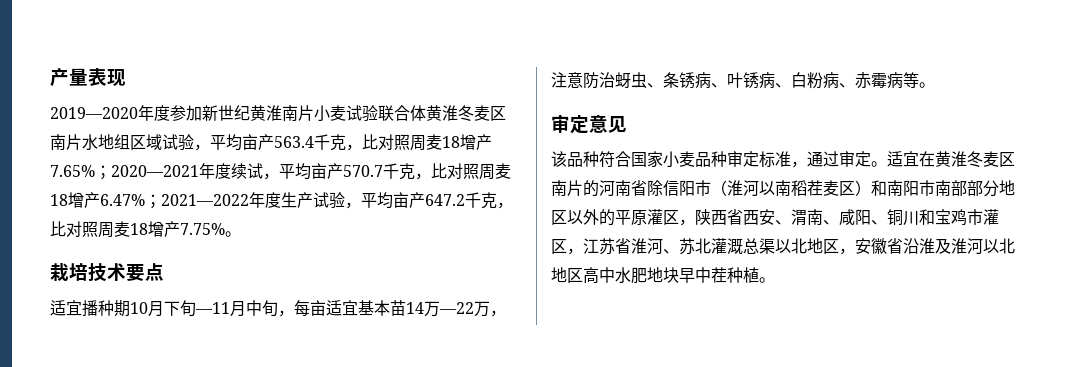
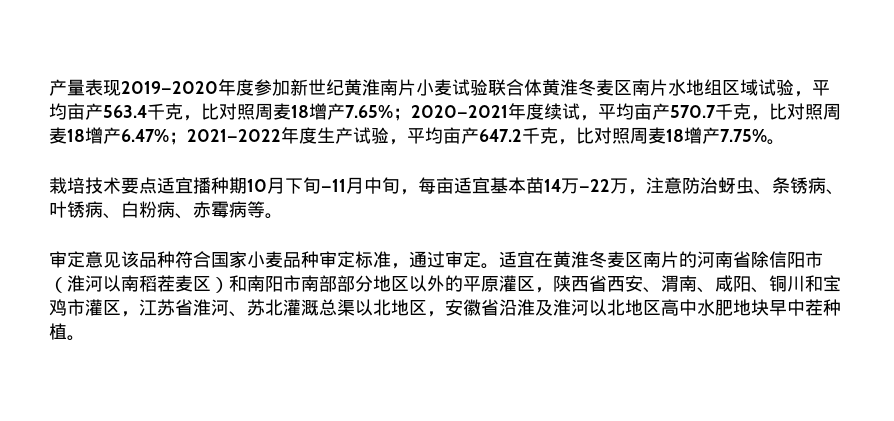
(126, 78) // -> (121, 88) none
(164, 272) // -> (157, 185) none
(627, 124) // -> (121, 260) none

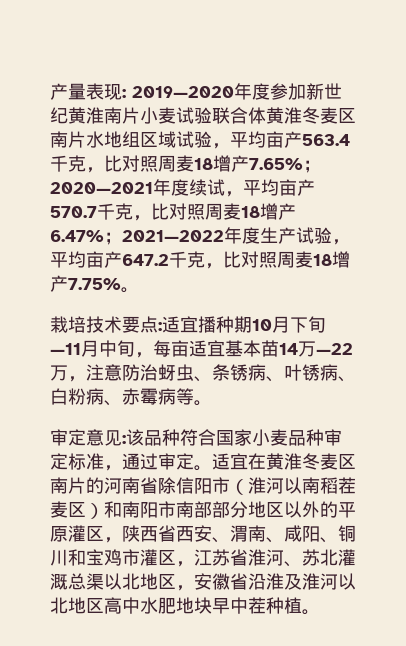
(121, 88) none -> [122,89,126,98] :
(157, 185) none -> [158,322,162,331] :
(121, 260) none -> [122,435,126,444] :

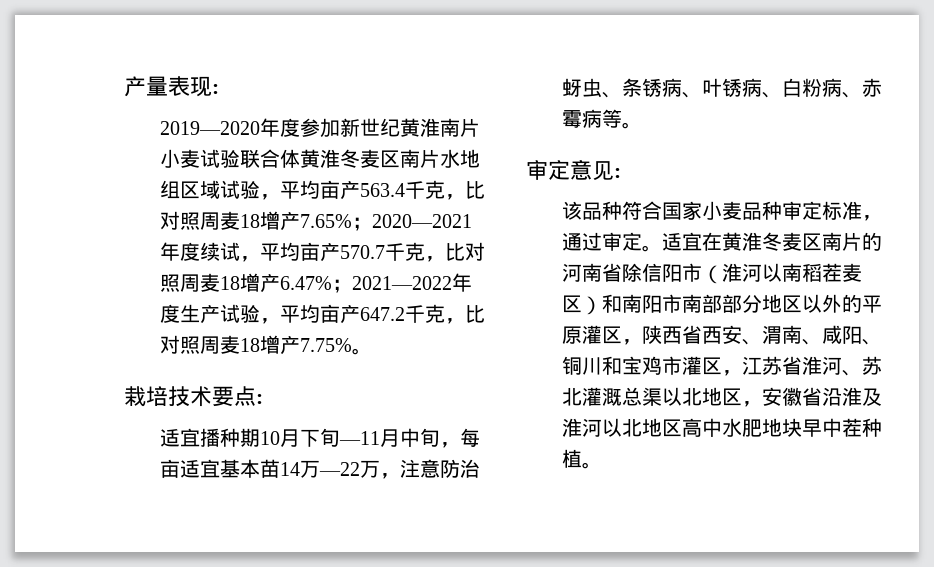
(126, 93) none -> (219, 89) //
(162, 326) none -> (263, 399) //
(126, 439) none -> (621, 173) //

